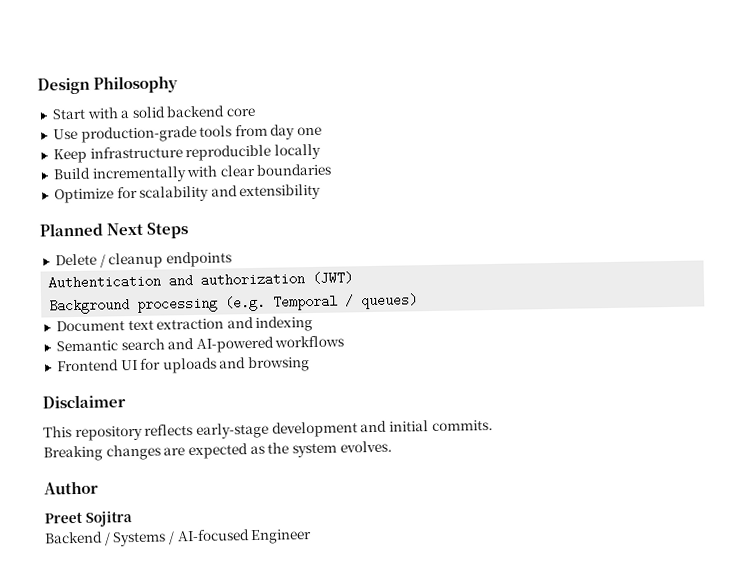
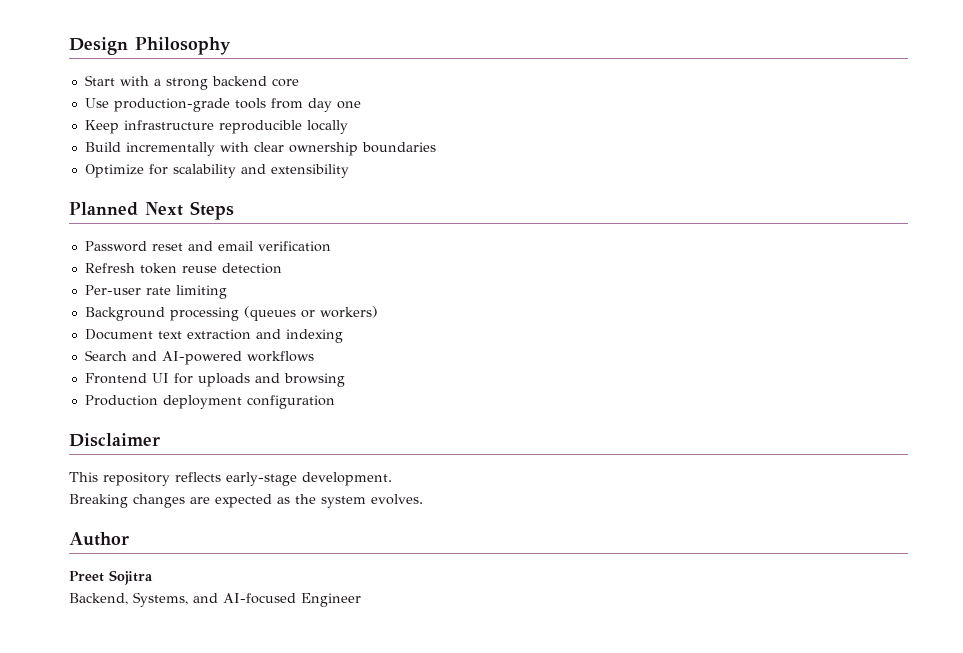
[131,106,166,119] solid -> [165,78,208,90] strong
(256, 170) none -> [288,142,358,156] ownership
[54,251,232,269] [48,271,354,290] [49,293,419,315] Delete / cleanup endpoints // Authentication and authorization (JWT) // Background processing (e.g. Temporal / queues) -> [84,241,331,252] [84,263,282,274] [84,285,227,299] [84,306,378,321] Password reset and email verification // Refresh token reuse detection // Per-user rate limiting // Background processing (queues or workers)
[55,338,165,352] Semantic search -> [84,350,127,361] Search
(311, 364) none -> [84,395,335,409] // Production deployment configuration
[271,420,493,438] development and initial commits. -> [302,472,392,486] development.
[44,531,175,547] Backend / Systems / -> [69,592,218,607] Backend, Systems, and

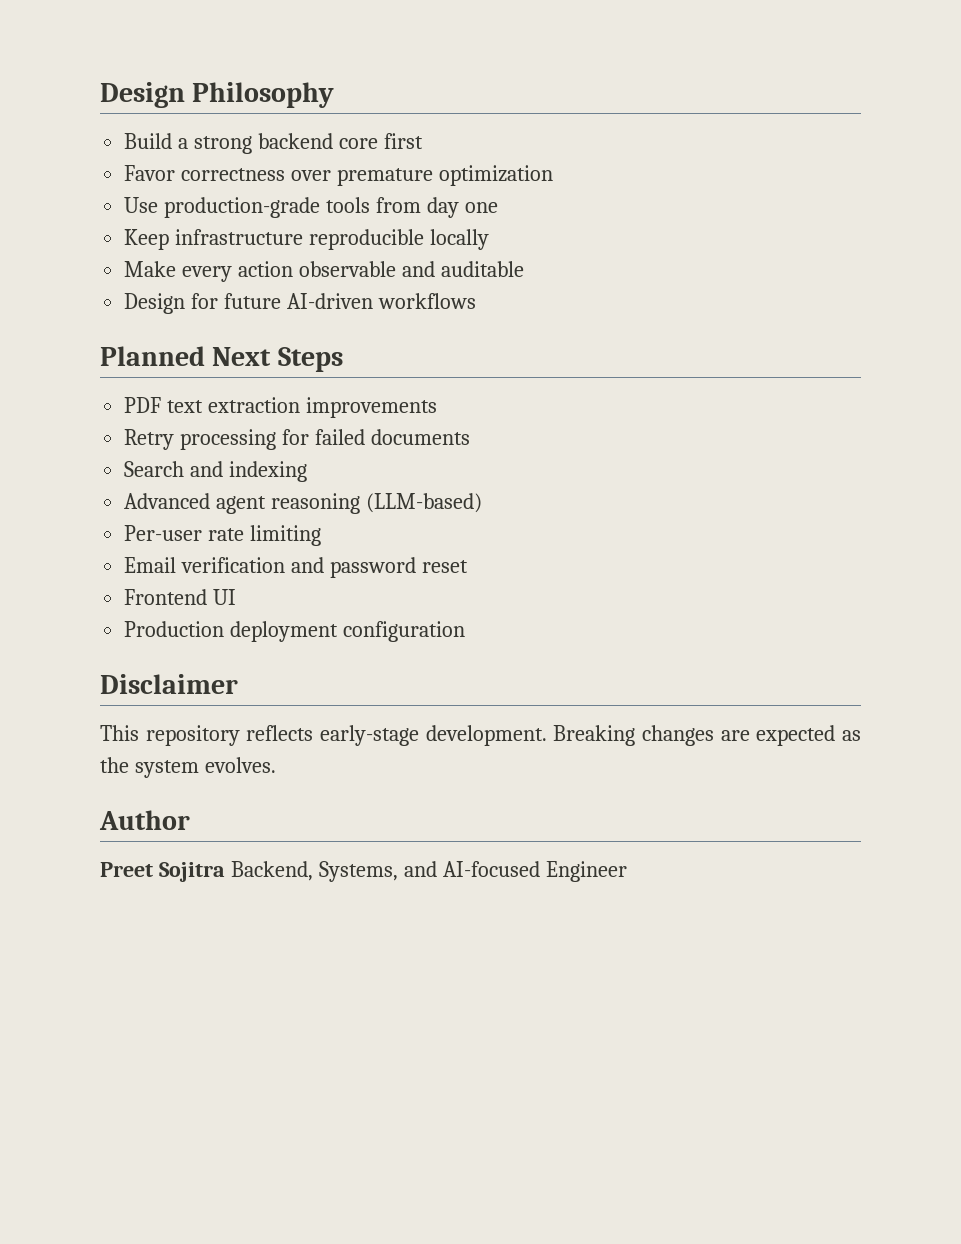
[84,75,149,86] Start with -> [124,133,173,149] Build
(299, 82) none -> [383,133,423,149] [124,165,553,186] first // Favor correctness over premature optimization
[84,142,436,156] [84,164,349,178] [69,201,234,220] [84,241,331,252] [84,263,282,274] [84,285,227,299] [84,306,378,321] [84,329,343,343] [84,350,314,365] [84,373,345,387] Build incrementally with clear ownership boundaries // Optimize for scalability and extensibility // Planned Next Steps // Password reset and email verification // Refresh token reuse detection // Per-user rate limiting // Background processing (queues or workers) // Document text extraction and indexing // Search and AI-powered workflows // Frontend UI for uploads and browsing -> [124,261,524,282] [124,293,476,314] [100,346,343,372] [124,397,438,418] [124,429,470,450] [124,461,308,482] [124,493,483,514] [124,525,322,546] [124,557,468,578] [124,589,237,605] Make every action observable and auditable // Design for future AI-driven workflows // Planned Next Steps // PDF text extraction improvements // Retry processing for failed documents // Search and indexing // Advanced agent reasoning (LLM-based) // Per-user rate limiting // Email verification and password reset // Frontend UI
(392, 479) // -> (547, 735) none
(153, 577) // -> (225, 872) none

